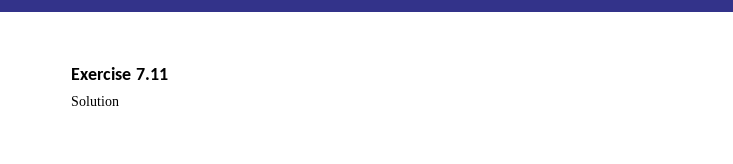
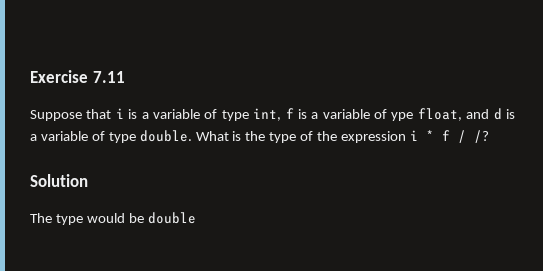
[71,96,119,106] Solution -> [30,108,516,121] [30,130,489,143] [30,174,88,187] [30,212,196,225] Suppose that i is a variable of type int, f is a variable of ype float, and d is a variable of type double. What is the type of the expression i * f / /? // Solution // The type would be double

